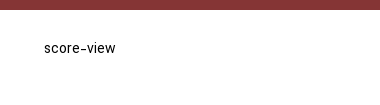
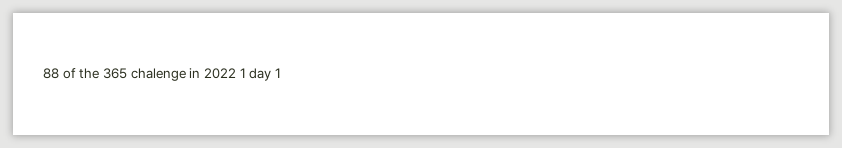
[44,42,116,53] score-view -> [43,68,281,81] 88 of the 365 chalenge in 2022 1 day 1

